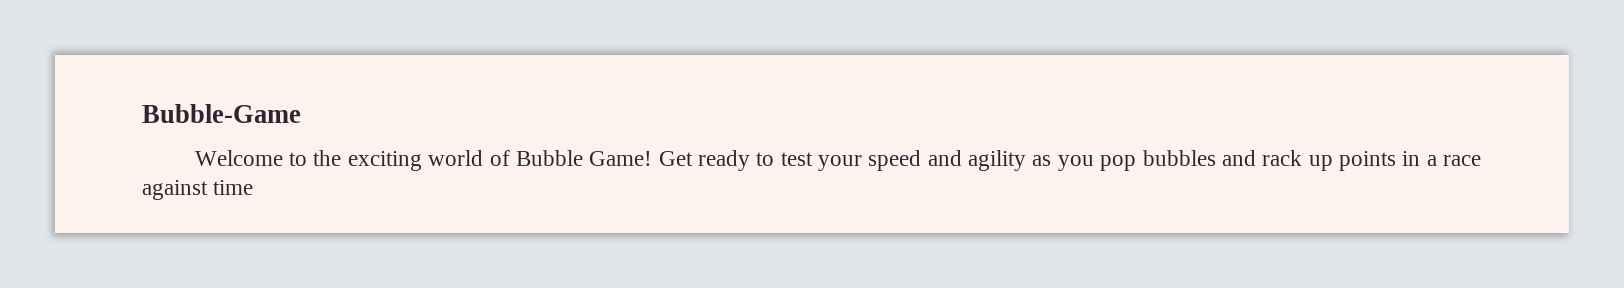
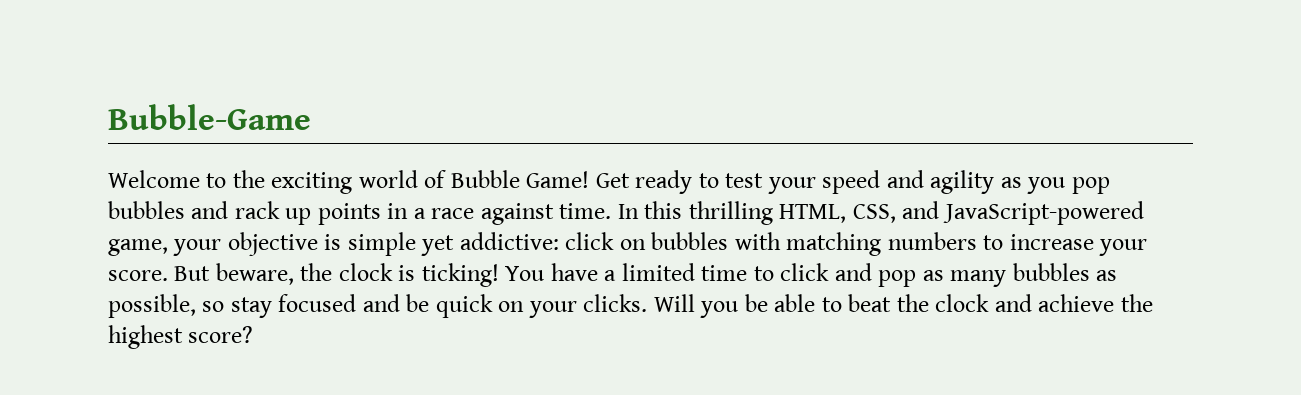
[213,180,254,195] time -> [559,201,1144,225] [108,232,1148,256] [108,263,1118,287] [108,294,1153,318] [108,325,254,349] time. In this thrilling HTML, CSS, and JavaScript-powered game, your objective is simple yet addictive: click on bubbles with matching numbers to increase your score. But beware, the clock is ticking! You have a limited time to click and pop as many bubbles as possible, so stay focused and be quick on your clicks. Will you be able to beat the clock and achieve the highest score?

